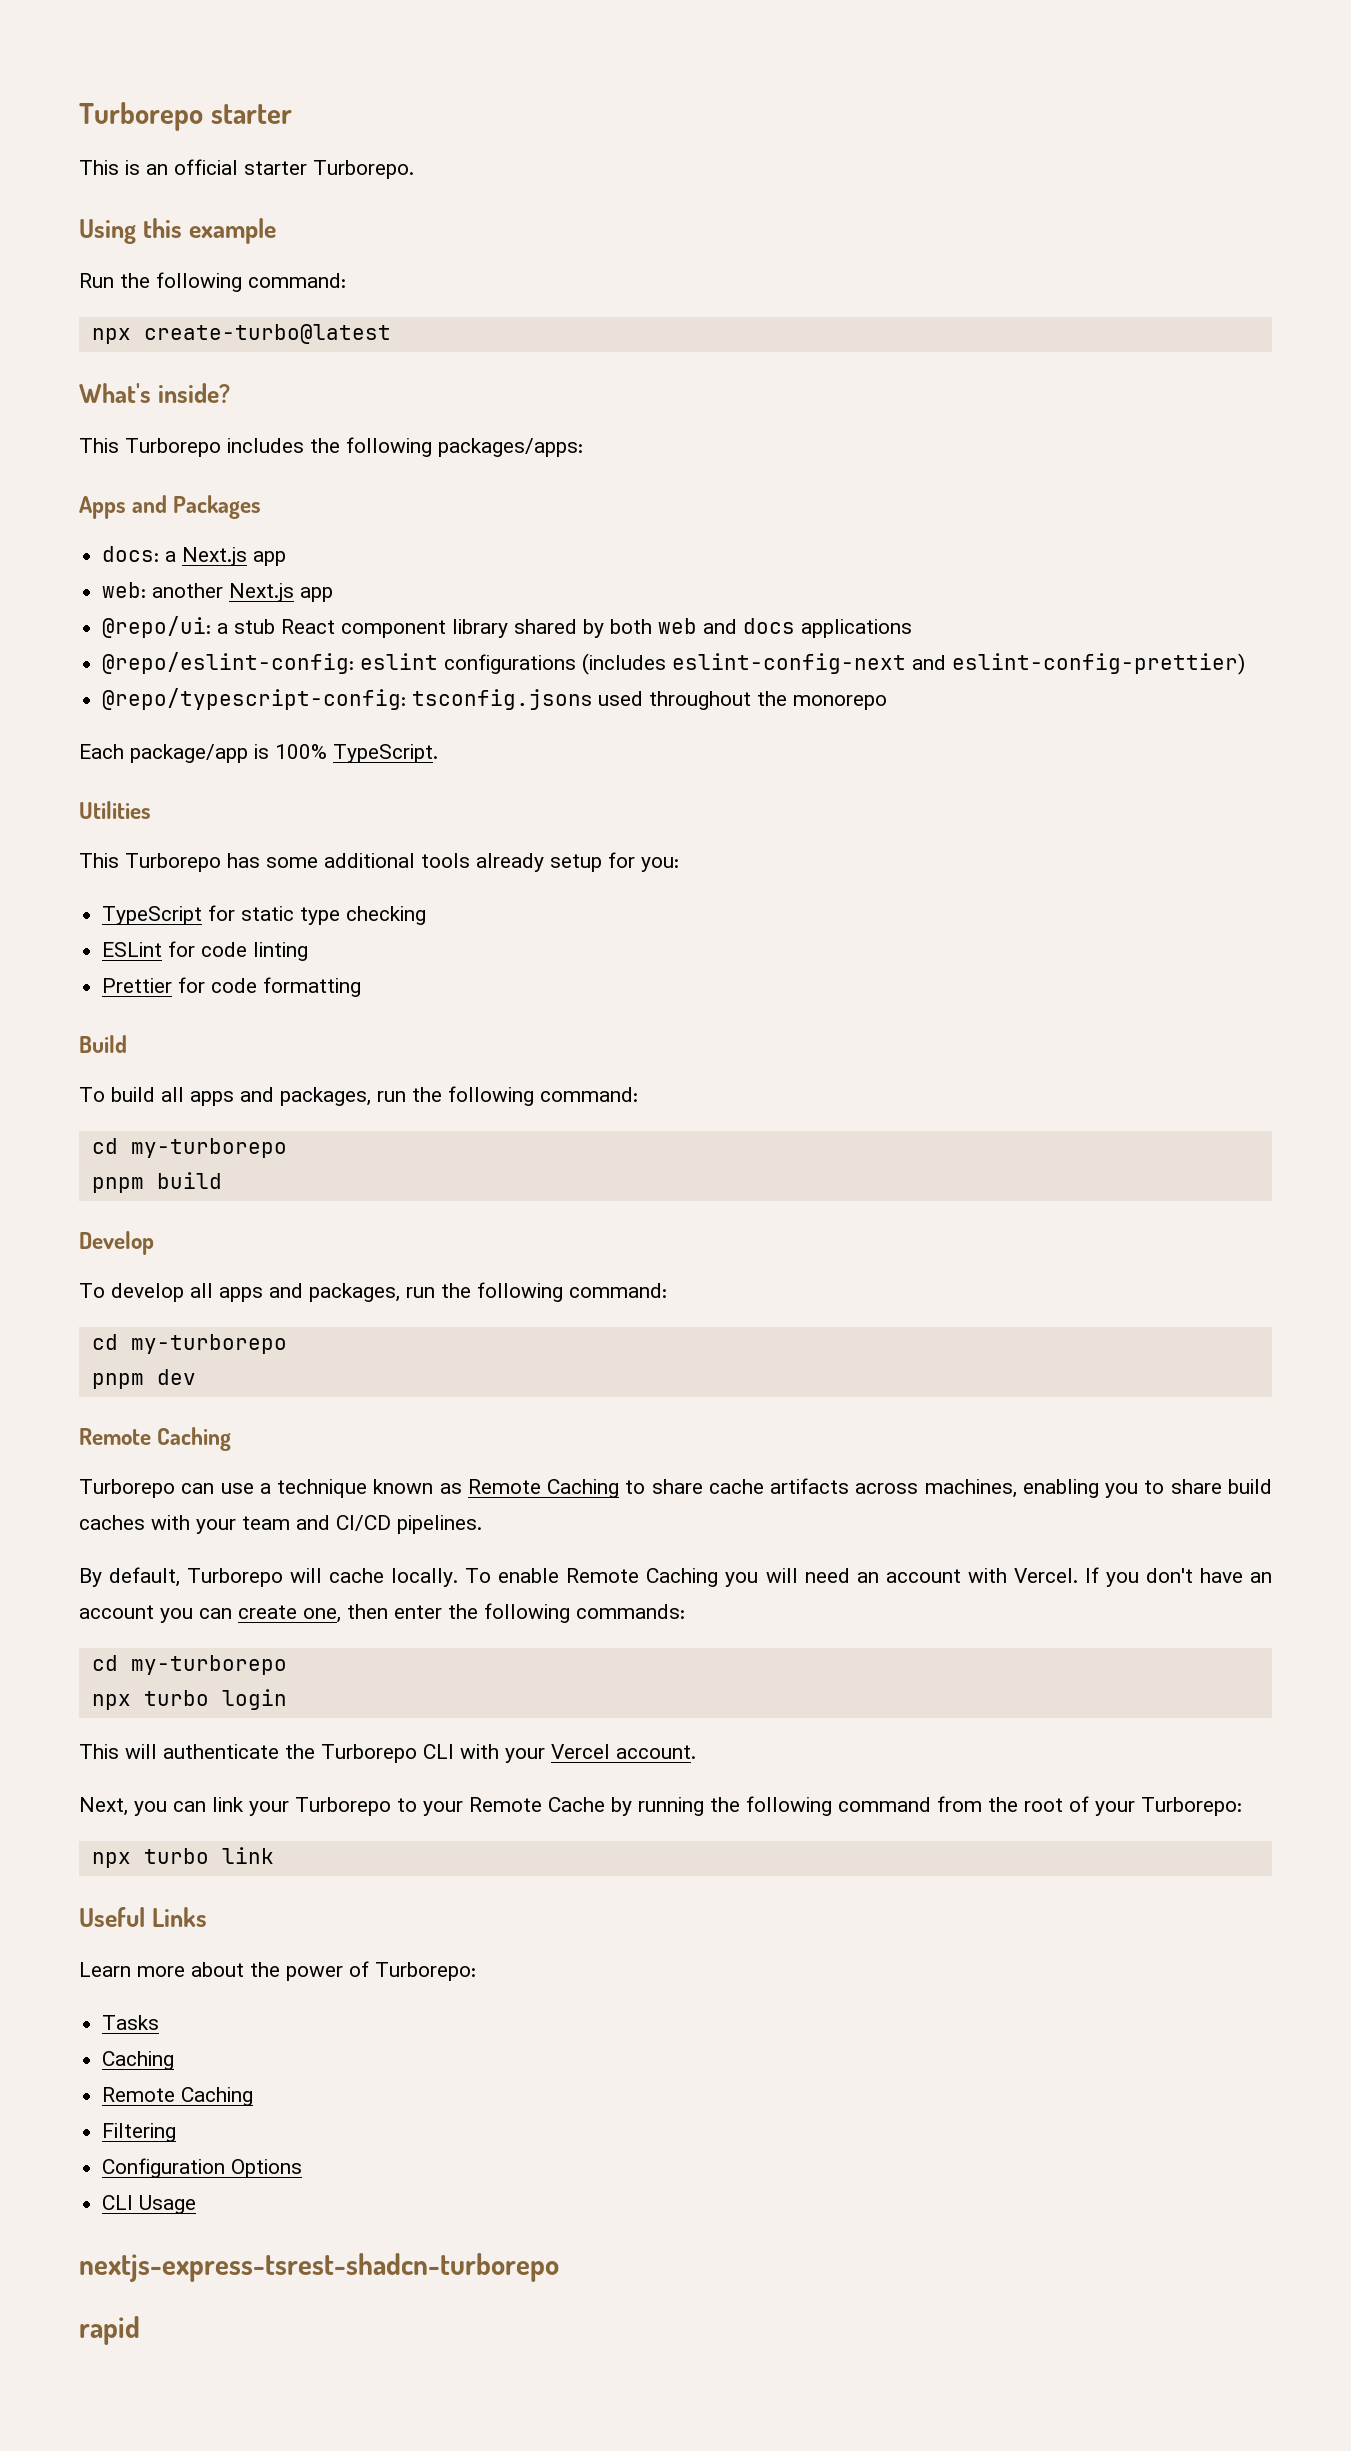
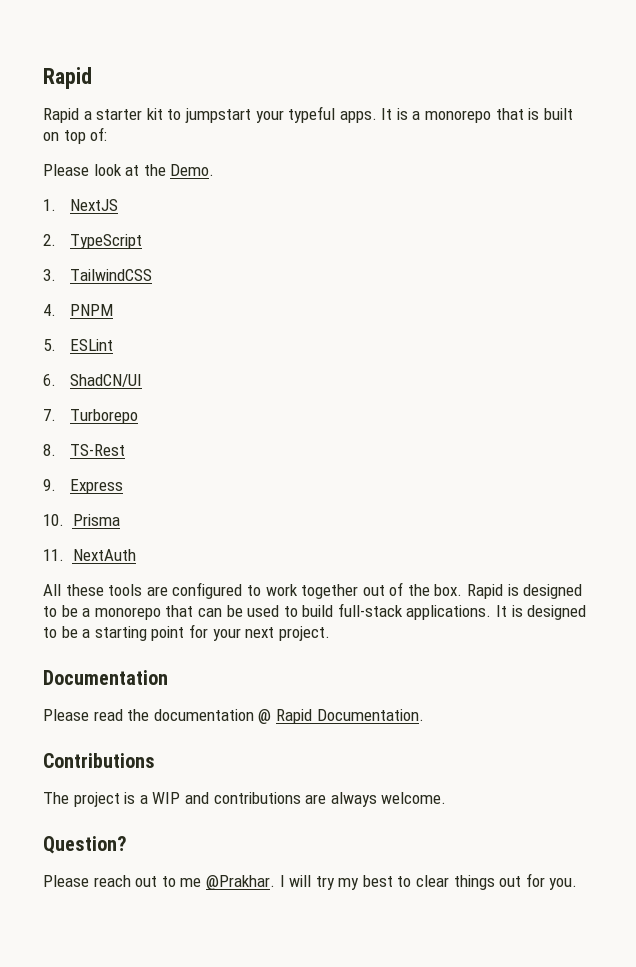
[79,102,292,131] [79,159,414,179] [79,218,276,244] [79,272,346,292] [91,324,391,344] [79,383,230,403] [79,437,583,457] [79,495,262,519] [102,546,287,566] [102,582,334,602] [102,616,913,638] [102,652,1246,675] [102,688,888,710] [79,744,438,763] [79,801,151,819] [79,852,679,872] [102,905,427,925] [102,941,309,961] [102,977,362,997] [79,1035,127,1053] [79,1086,638,1106] [91,1138,287,1158] [91,1172,222,1193] [79,1231,154,1255] [79,1282,667,1302] [91,1334,287,1354] [91,1369,196,1389] [79,1427,232,1451] [79,1478,1273,1498] [79,1515,482,1534] [79,1567,1272,1587] [79,1603,685,1623] [91,1655,287,1675] [91,1689,287,1710] [79,1744,696,1763] [79,1796,1242,1816] [91,1847,274,1868] [79,1907,207,1927] [79,1961,476,1981] [102,2015,160,2030] [102,2051,175,2070] [102,2087,254,2106] [102,2123,177,2142] [102,2158,303,2178] [102,2195,197,2214] [79,2253,559,2282] [79,2316,140,2345] Turborepo starter // This is an official starter Turborepo. // Using this example // Run the following command: // npx create-turbo@latest // What's inside? // This Turborepo includes the following packages/apps: // Apps and Packages // docs: a Next.js app // web: another Next.js app // @repo/ui: a stub React component library shared by both web and docs applications // @repo/eslint-config: eslint configurations (includes eslint-config-next and eslint-config-prettier) // @repo/typescript-config: tsconfig.jsons used throughout the monorepo // Each package/app is 100% TypeScript. // Utilities // This Turborepo has some additional tools already setup for you: // TypeScript for static type checking // ESLint for code linting // Prettier for code formatting // Build // To build all apps and packages, run the following command: // cd my-turborepo // pnpm build // Develop // To develop all apps and packages, run the following command: // cd my-turborepo // pnpm dev // Remote Caching // Turborepo can use a technique known as Remote Caching to share cache artifacts across machines, enabling you to share build caches with your team and CI/CD pipelines. // By default, Turborepo will cache locally. To enable Remote Caching you will need an account with Vercel. If you don't have an account you can create one, then enter the following commands: // cd my-turborepo // npx turbo login // This will authenticate the Turborepo CLI with your Vercel account. // Next, you can link your Turborepo to your Remote Cache by running the following command from the root of your Turborepo: // npx turbo link // Useful Links // Learn more about the power of Turborepo: // Tasks // Caching // Remote Caching // Filtering // Configuration Options // CLI Usage // nextjs-express-tsrest-shadcn-turborepo // rapid -> [43,67,92,89] [43,106,573,123] [43,127,108,144] [43,164,215,176] [43,199,118,211] [43,234,142,249] [43,269,152,281] [43,304,113,316] [43,339,113,351] [43,374,142,387] [43,409,138,424] [43,444,125,456] [43,479,123,494] [43,514,120,526] [43,549,136,561] [43,582,583,599] [43,603,587,620] [43,624,330,641] [43,670,168,685] [43,709,424,724] [43,753,155,768] [43,792,447,807] [43,836,127,854] [43,873,578,890] Rapid // Rapid a starter kit to jumpstart your typeful apps. It is a monorepo that is built on top of: // Please look at the Demo. // 1. NextJS // 2. TypeScript // 3. TailwindCSS // 4. PNPM // 5. ESLint // 6. ShadCN/UI // 7. Turborepo // 8. TS-Rest // 9. Express // 10. Prisma // 11. NextAuth // All these tools are configured to work together out of the box. Rapid is designed to be a monorepo that can be used to build full-stack applications. It is designed to be a starting point for your next project. // Documentation // Please read the documentation @ Rapid Documentation. // Contributions // The project is a WIP and contributions are always welcome. // Question? // Please reach out to me @Prakhar. I will try my best to clear things out for you.

